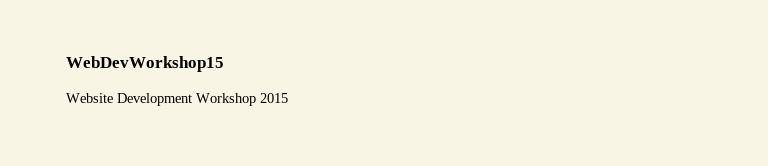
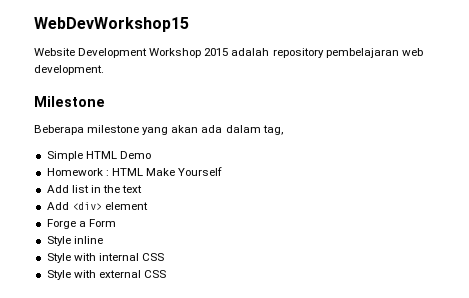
(288, 98) none -> [231,48,423,58] [34,65,104,75] [34,96,105,107] [34,125,283,135] [46,151,151,161] [46,167,223,176] [46,185,143,193] [46,202,148,210] [46,219,116,229] [46,236,103,246] [46,253,164,263] [46,270,166,280] adalah repository pembelajaran web development. // Milestone // Beberapa milestone yang akan ada dalam tag, // Simple HTML Demo // Homework : HTML Make Yourself // Add list in the text // Add <div> element // Forge a Form // Style inline // Style with internal CSS // Style with external CSS

